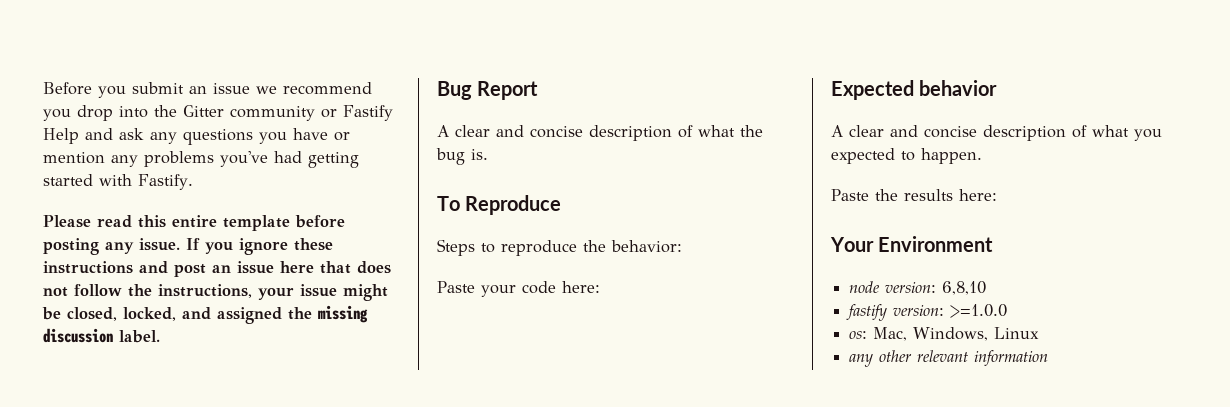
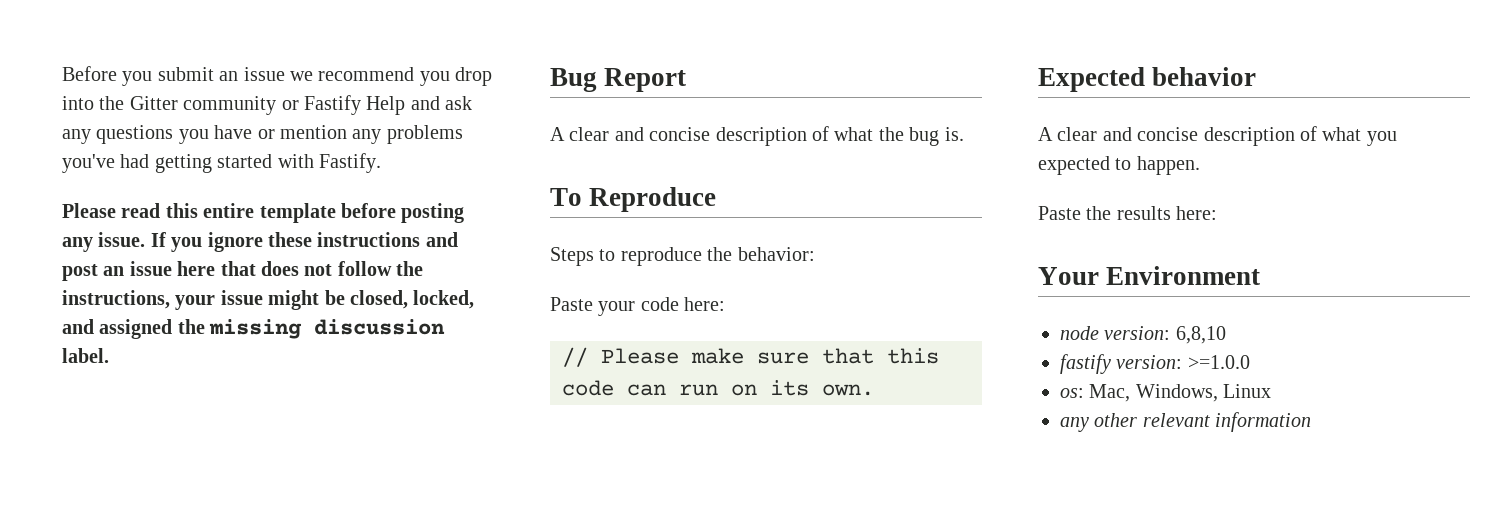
(600, 287) none -> [562,347,939,367] [562,380,874,396] // // Please make sure that this code can run on its own.

